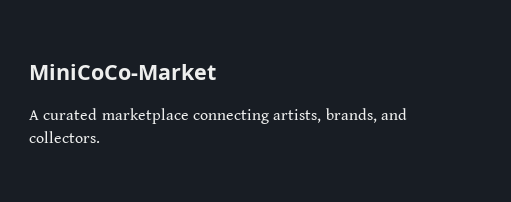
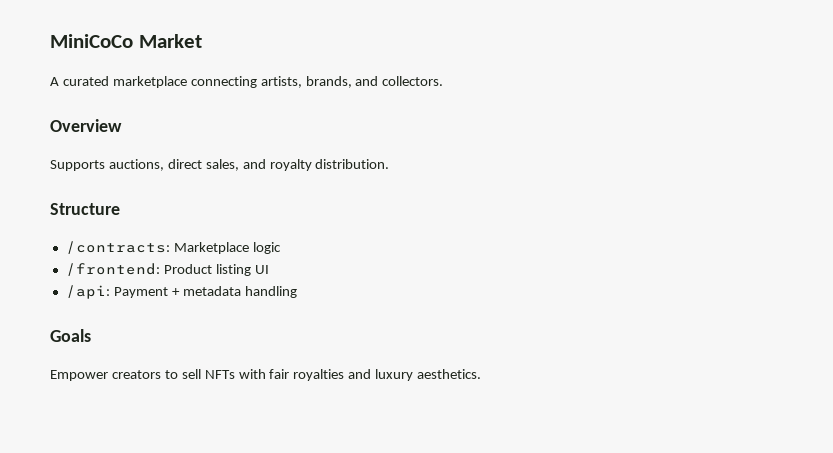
[29,64,216,80] MiniCoCo-Market -> [50,34,202,48] MiniCoCo Market
(100, 137) none -> [50,119,122,132] [50,159,390,171] [50,203,120,215] [65,241,281,254] [65,263,269,276] [65,285,297,299] [50,329,91,342] [50,369,482,381] // Overview // Supports auctions, direct sales, and royalty distribution. // Structure // /contracts: Marketplace logic // /frontend: Product listing UI // /api: Payment + metadata handling // Goals // Empower creators to sell NFTs with fair royalties and luxury aesthetics.

